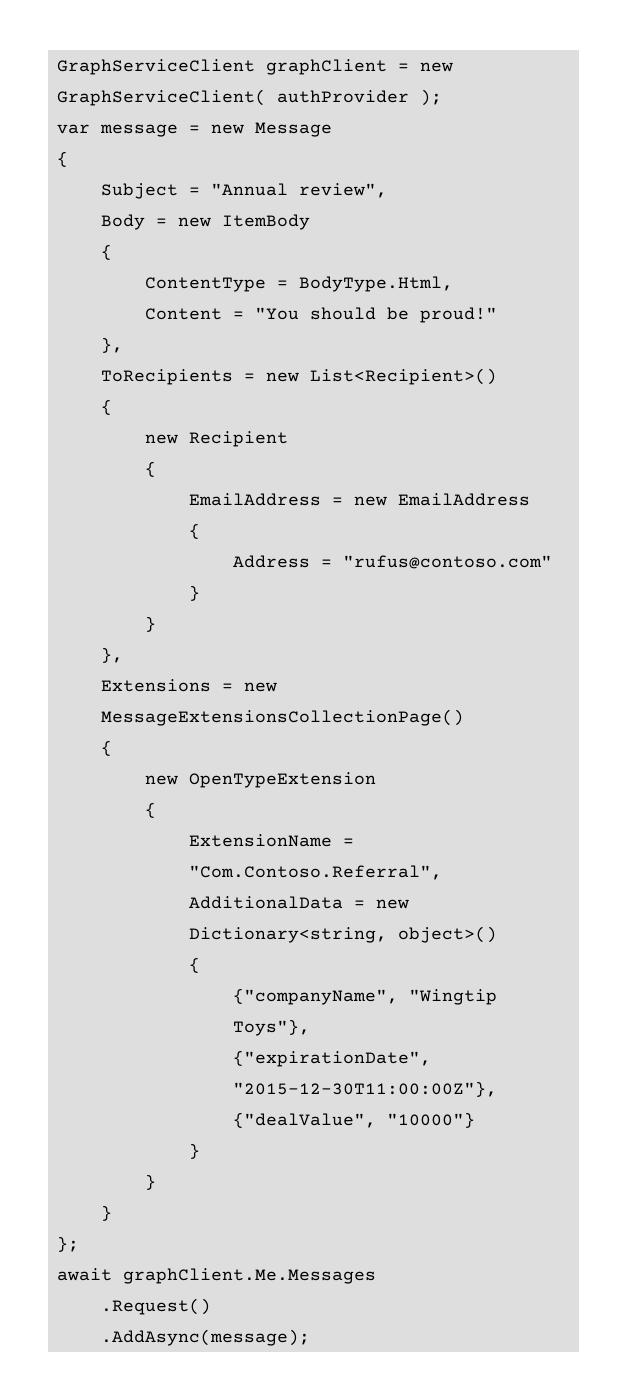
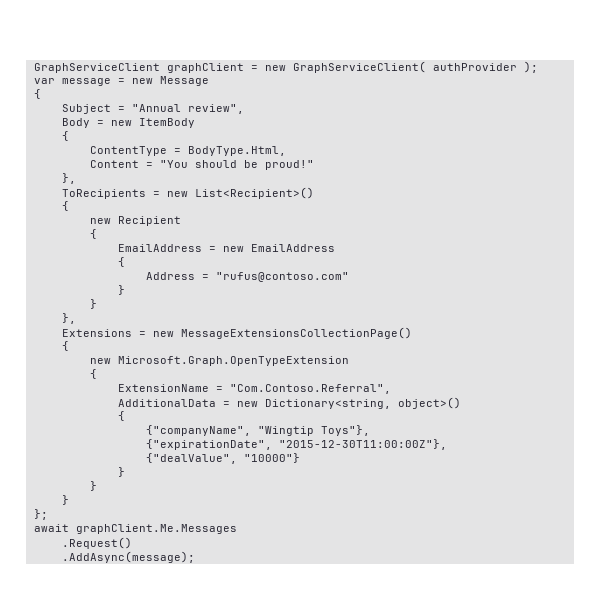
[188,772,376,788] OpenTypeExtension -> [117,356,349,366] Microsoft.Graph.OpenTypeExtension

